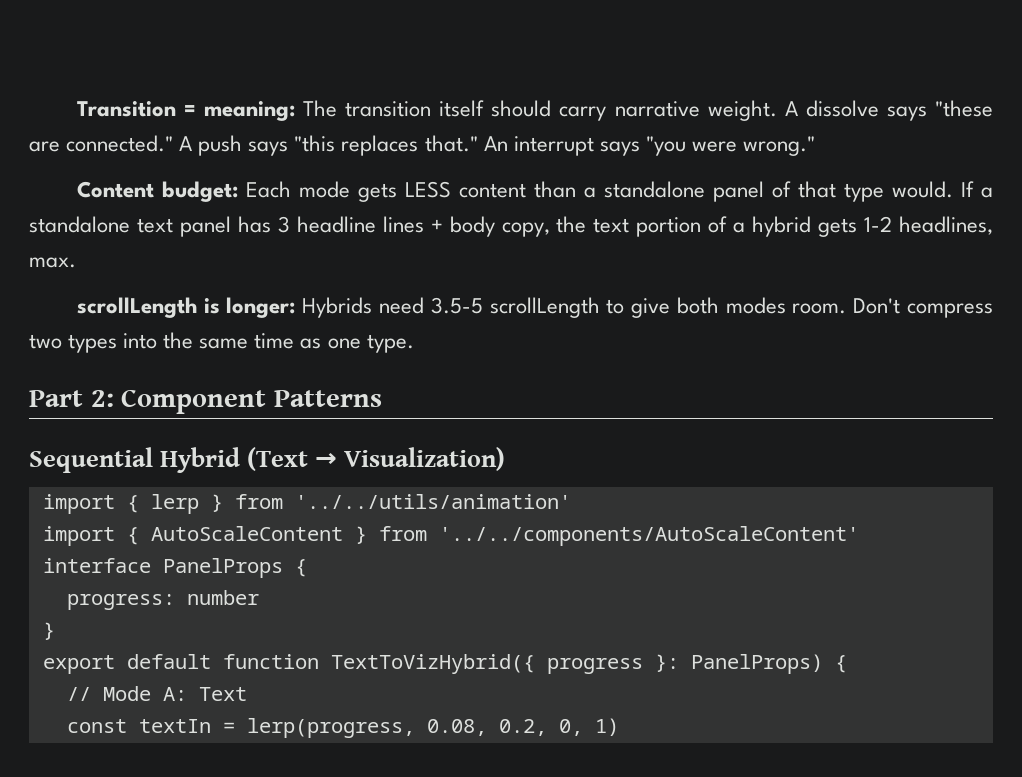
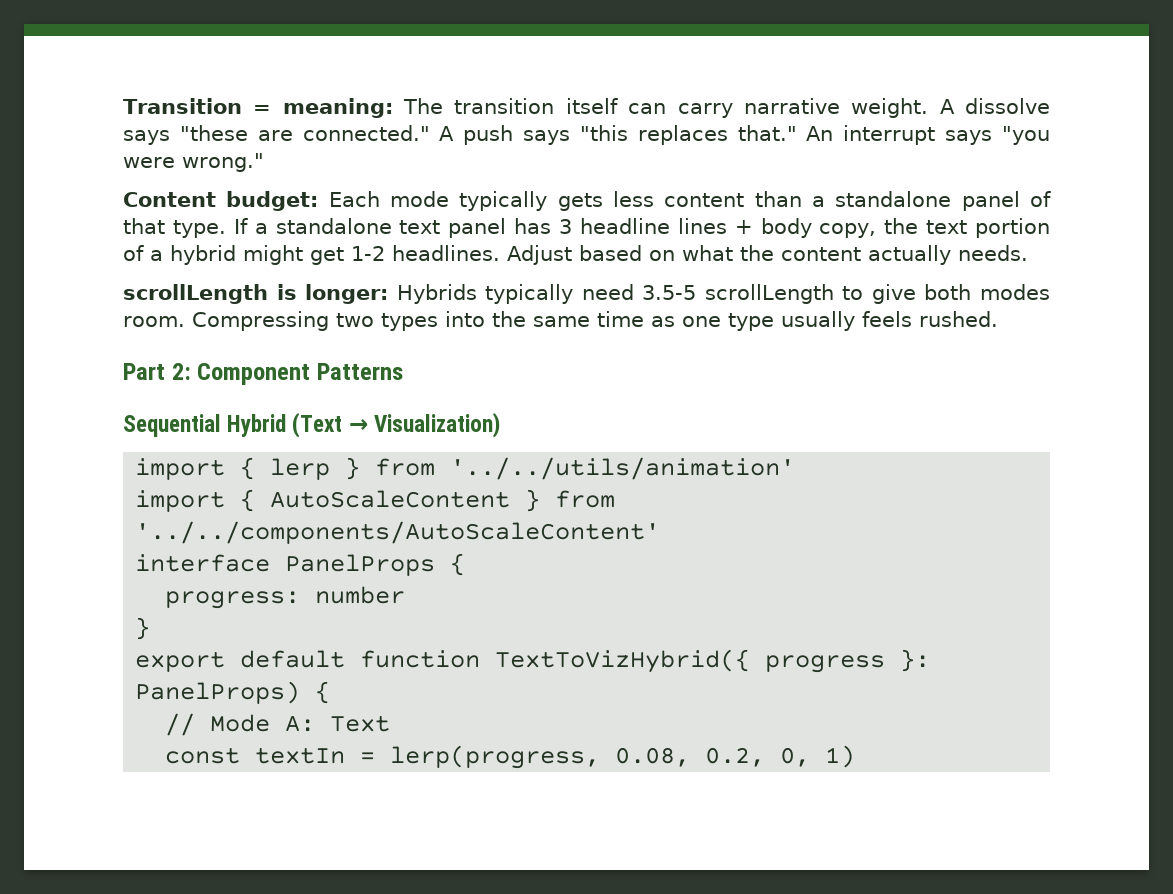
[491,100,552,117] should -> [628,103,667,114] can
[357,181,451,202] gets LESS -> [459,191,654,211] typically gets less
[843,181,953,202] type would. -> [172,220,226,238] type.
[818,216,994,237] [29,257,76,268] gets 1-2 headlines, max. -> [243,245,1028,265] might get 1-2 headlines. Adjust based on what the content actually needs.
(373, 307) none -> [485,284,574,304] typically
[853,298,993,318] Don't compress -> [192,311,329,331] Compressing
[366,334,414,353] type. -> [728,311,998,331] type usually feels rushed.

